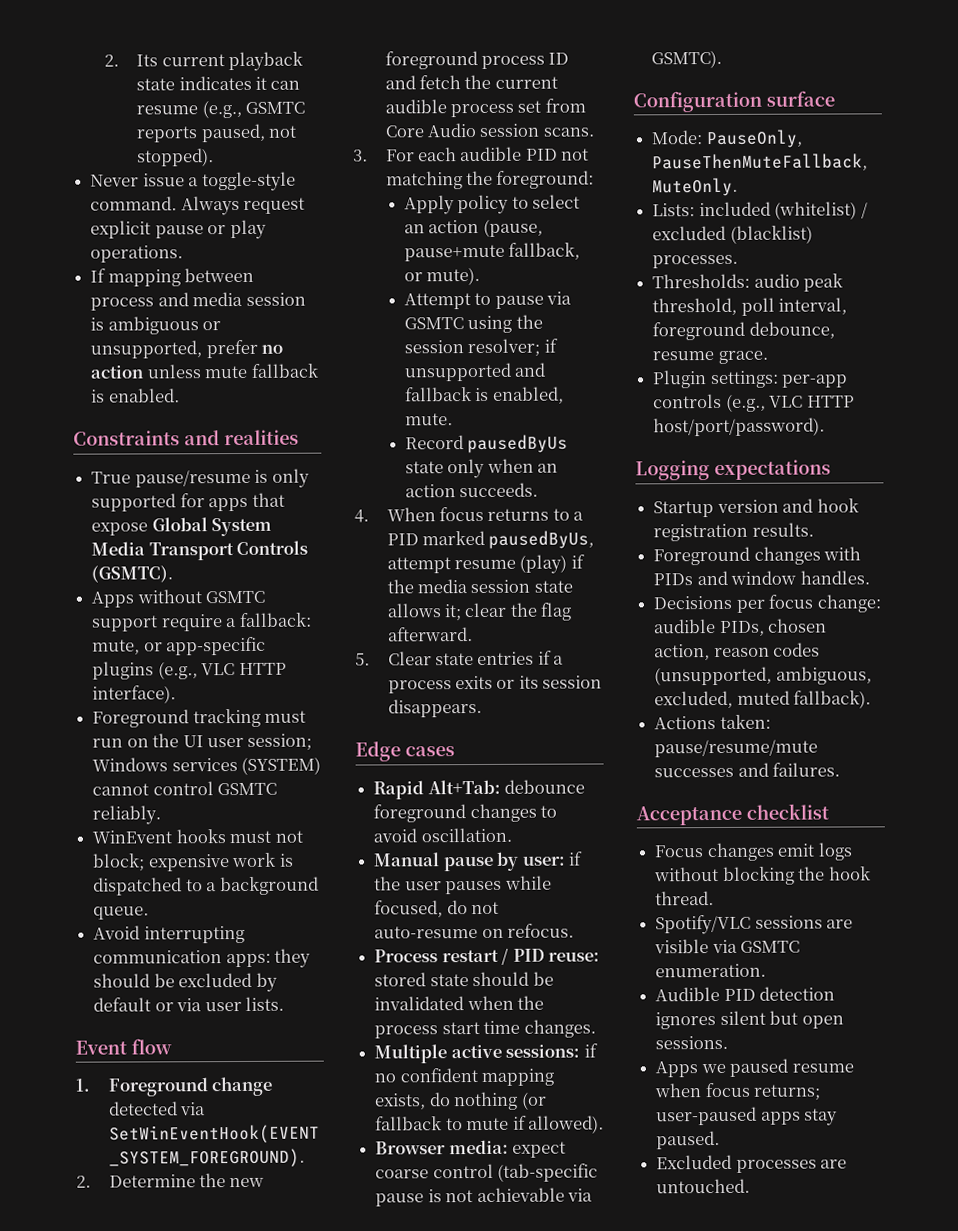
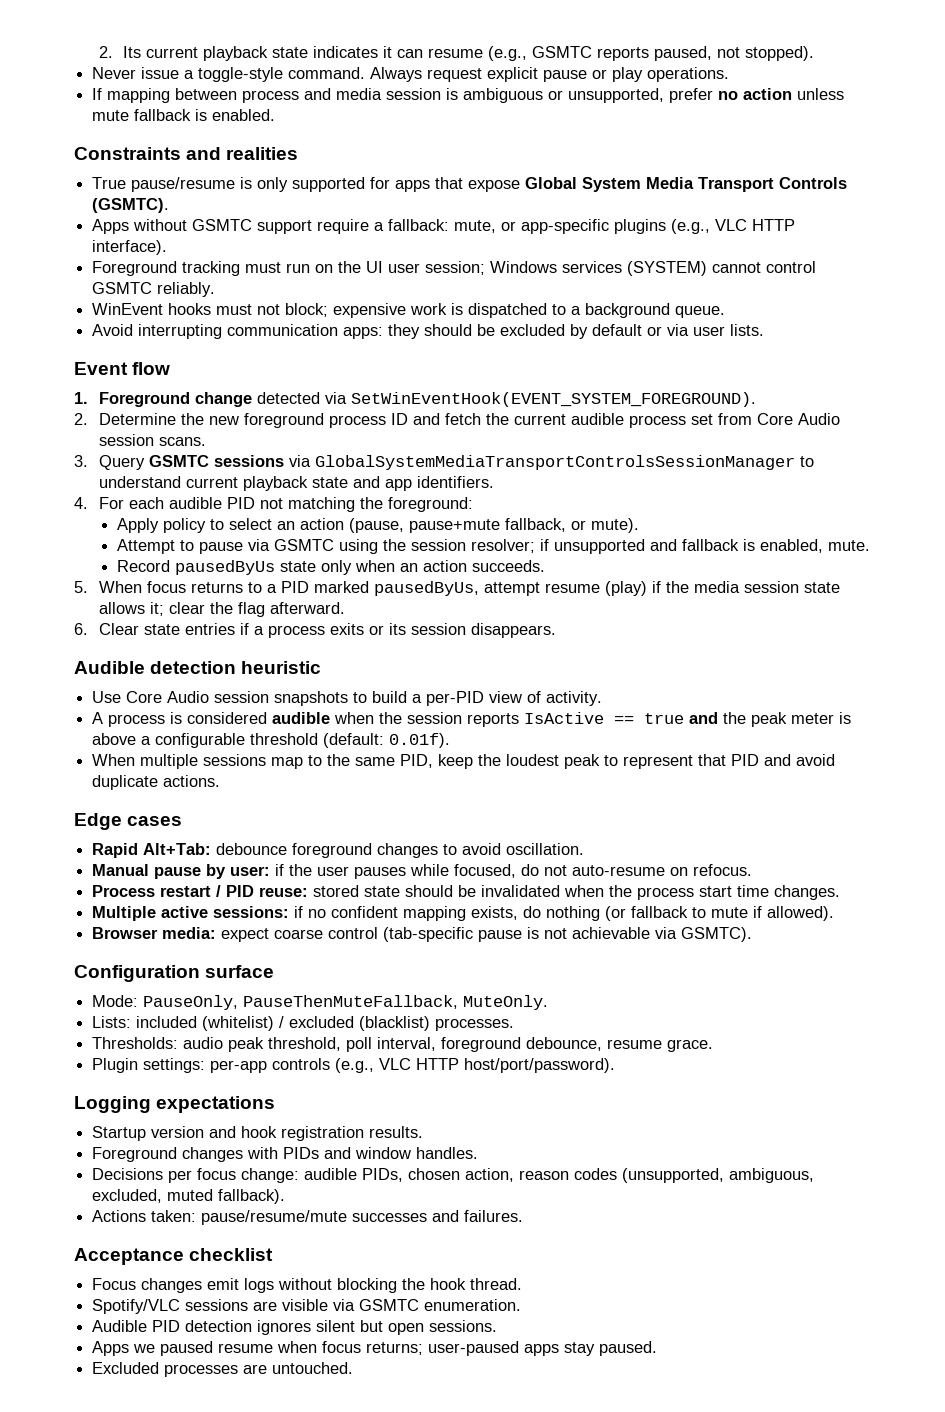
(368, 155) none -> [98,455,814,470] [98,476,494,491] [74,497,88,509] Query GSMTC sessions via GlobalSystemMediaTransportControlsSessionManager to understand current playback state and app identifiers. // 4.
[354,509,369,523] 4. -> [74,581,88,593] 5.
[355,652,370,666] 5. -> [74,623,88,635] 6.
(482, 708) none -> [74,661,322,674] [92,691,603,706] [92,712,852,727] [92,733,451,748] [92,754,836,769] [92,775,221,790] // Audible detection heuristic // Use Core Audio session snapshots to build a per-PID view of activity. // A process is considered audible when the session reports IsActive == true and the peak meter is above a configurable threshold (default: 0.01f). // When multiple sessions map to the same PID, keep the loudest peak to represent that PID and avoid duplicate actions.

